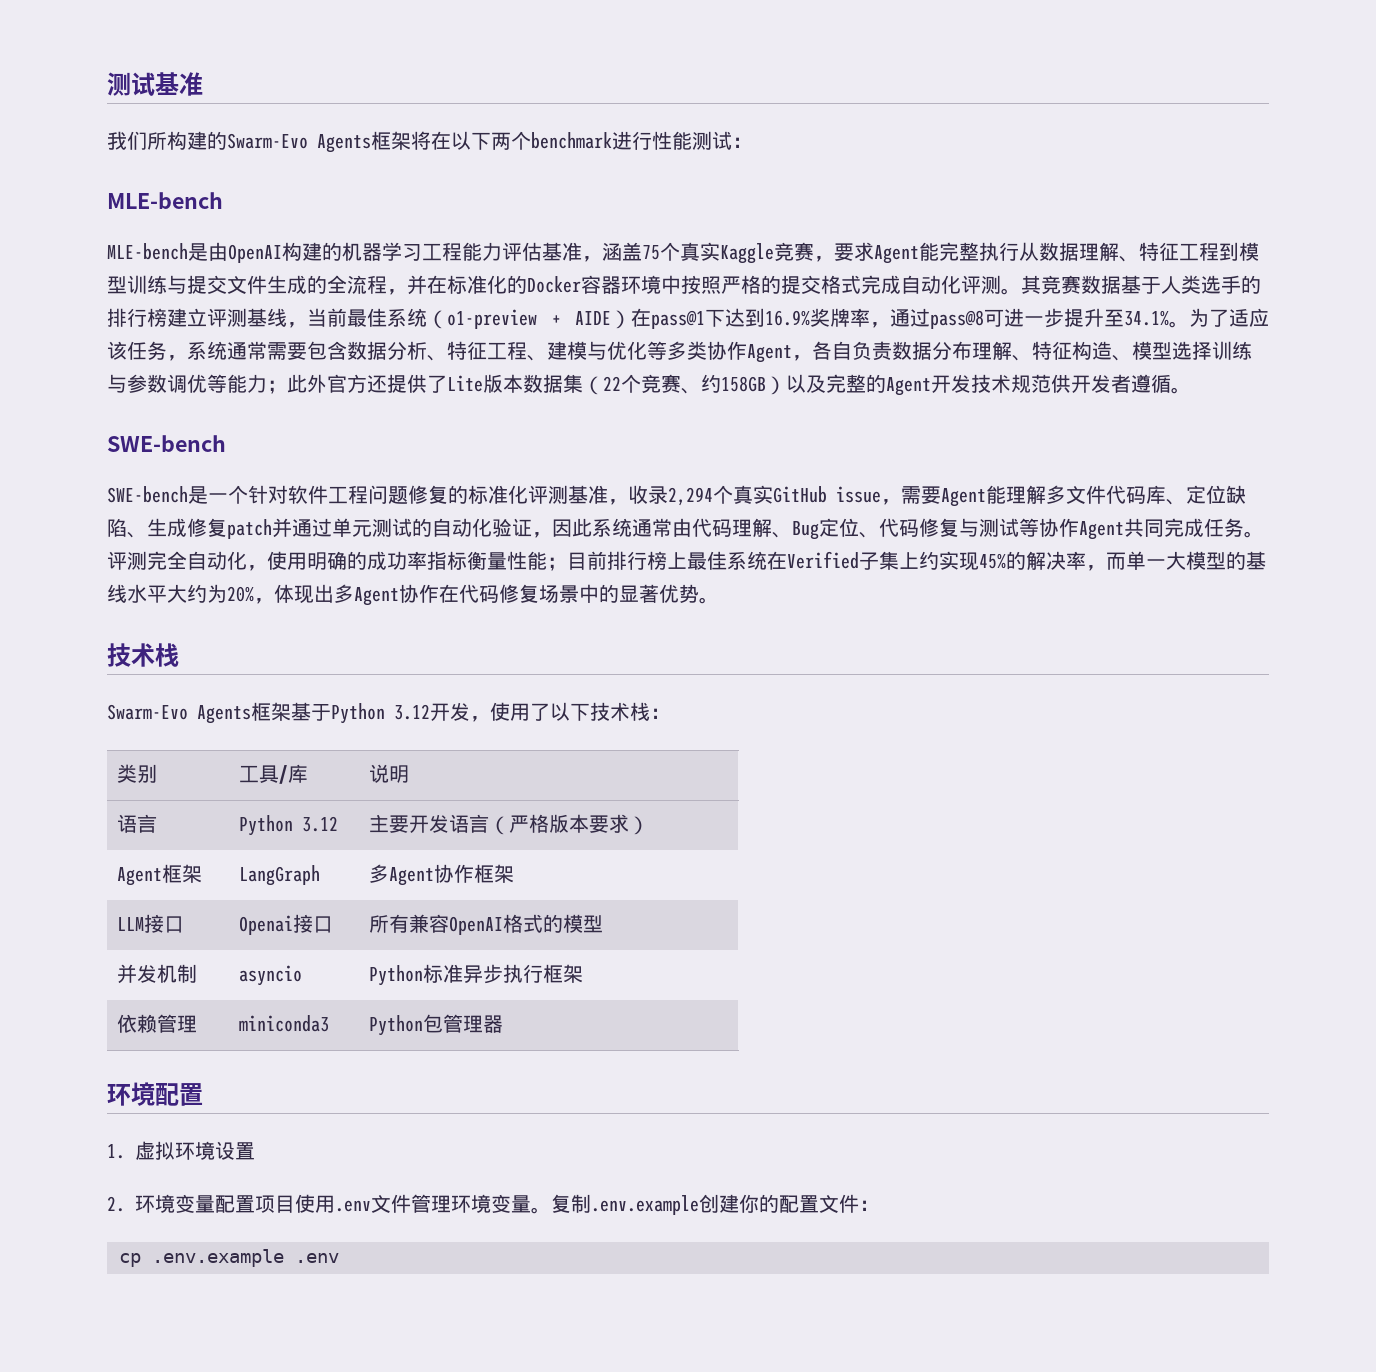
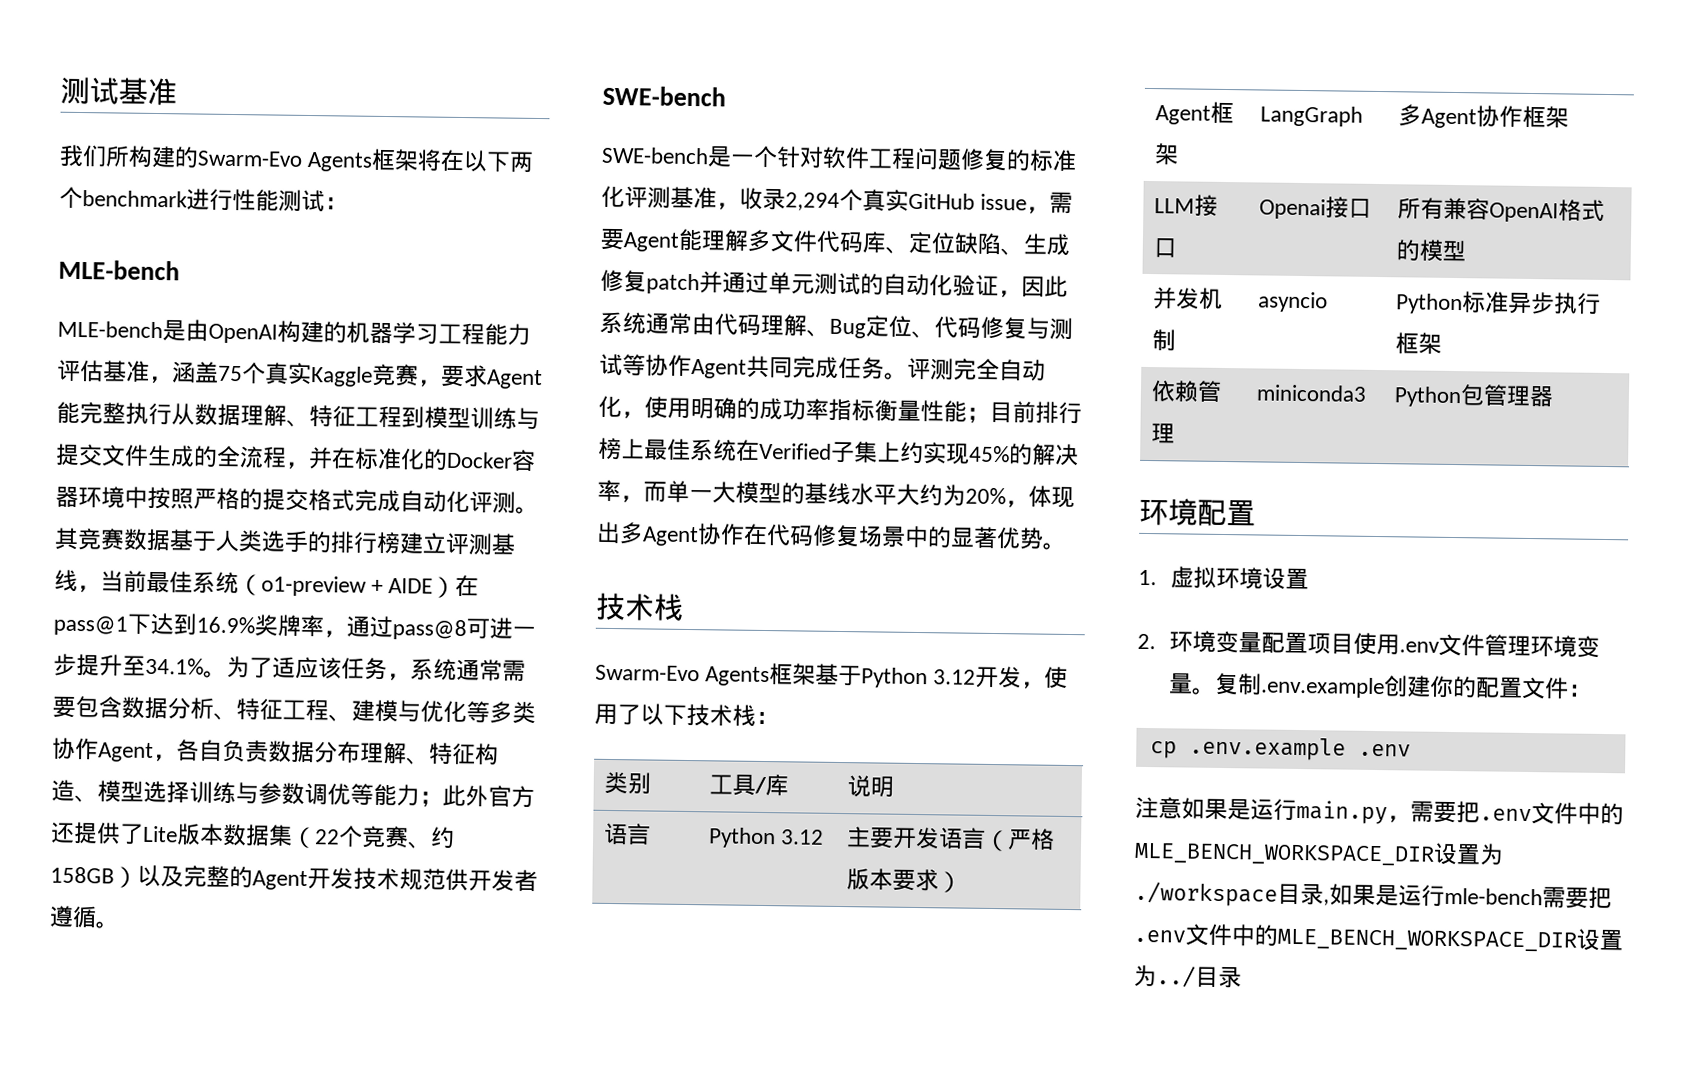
(339, 1258) none -> [1135,796,1624,826] [1134,842,1504,866] [1134,881,1612,910] [1133,923,1623,952] [1133,964,1242,989] // 注意如果是运行main.py，需要把.env文件中的MLE_BENCH_WORKSPACE_DIR设置为./workspace目录,如果是运行mle-bench需要把.env文件中的MLE_BENCH_WORKSPACE_DIR设置为../目录

